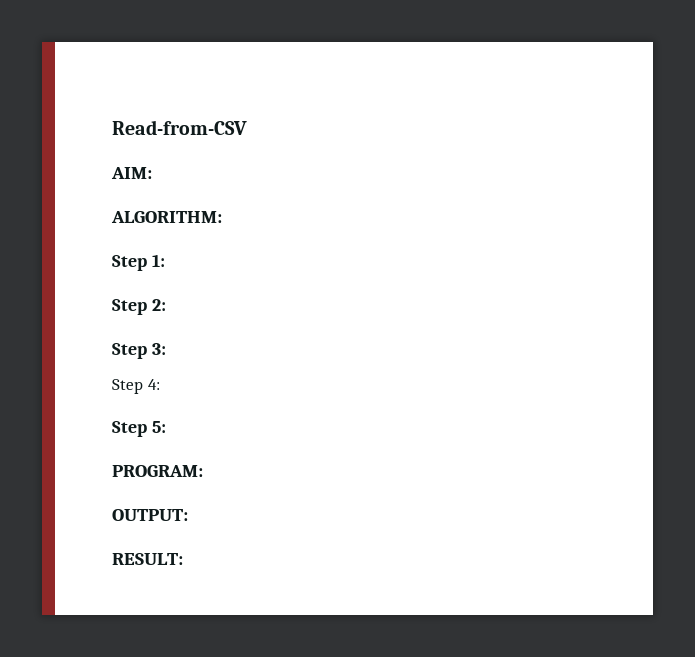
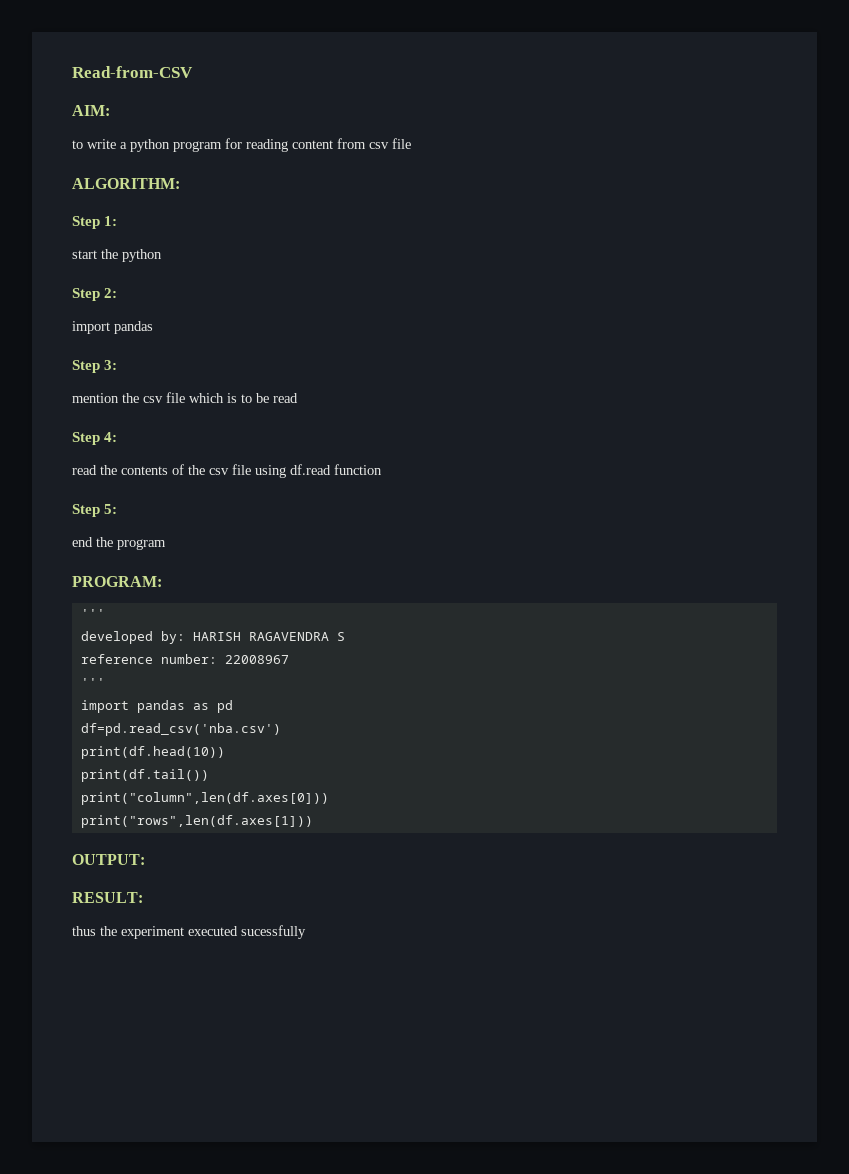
(152, 173) none -> [72,138,411,152] // to write a python program for reading content from csv file
(165, 260) none -> [72,249,162,262] // start the python
(166, 305) none -> [72,321,153,334] // import pandas
[112,379,160,394] [112,421,166,437] [112,465,203,477] [112,509,188,521] [112,553,183,565] Step 4: // Step 5: // PROGRAM: // OUTPUT: // RESULT: -> [72,392,298,403] [72,432,118,445] [72,464,382,478] [72,504,118,517] [72,537,166,550] [72,576,162,587] [80,609,105,618] [80,631,345,644] [80,654,289,664] [80,678,105,687] [80,700,233,713] [80,723,281,736] [80,746,225,759] [80,769,209,782] [80,792,329,805] [80,815,313,828] [72,854,145,865] [72,892,143,903] [72,925,306,939] mention the csv file which is to be read // Step 4: // read the contents of the csv file using df.read function // Step 5: // end the program // PROGRAM: // ''' // developed by: HARISH RAGAVENDRA S // reference number: 22008967 // ''' // import pandas as pd // df=pd.read_csv('nba.csv') // print(df.head(10)) // print(df.tail()) // print("column",len(df.axes[0])) // print("rows",len(df.axes[1])) // OUTPUT: // RESULT: // thus the experiment executed sucessfully

